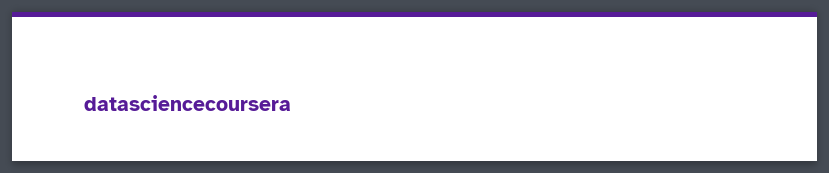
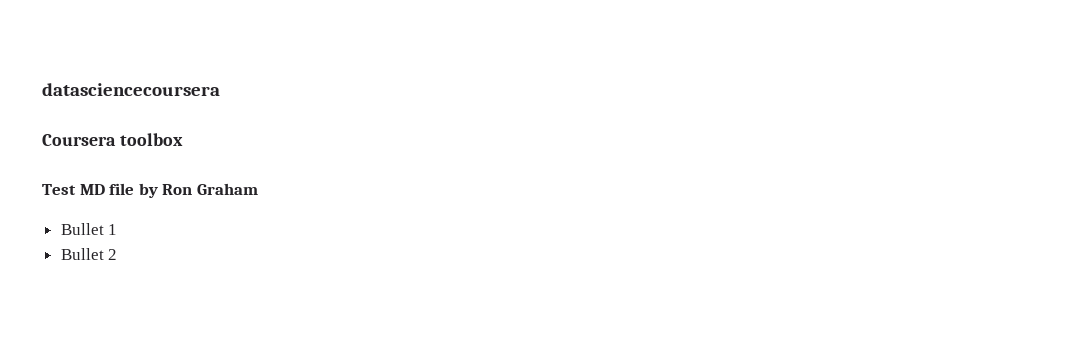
(291, 103) none -> [42,133,183,146] [42,183,258,198] [60,223,118,235] [60,248,118,260] // Coursera toolbox // Test MD file by Ron Graham // Bullet 1 // Bullet 2

